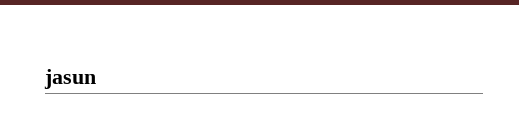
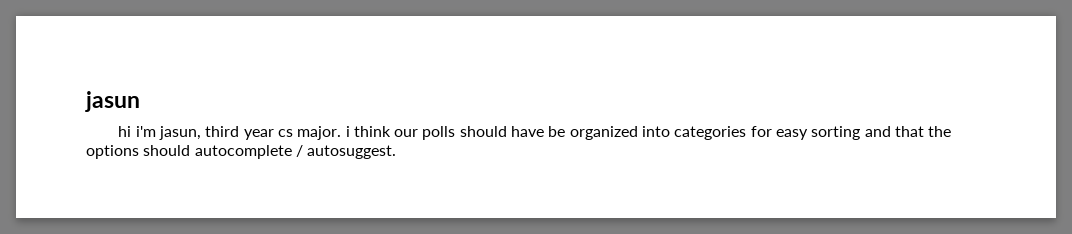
(96, 79) none -> [118,126,952,140] [86,145,397,159] // hi i'm jasun, third year cs major. i think our polls should have be organized into categories for easy sorting and that the options should autocomplete / autosuggest.

